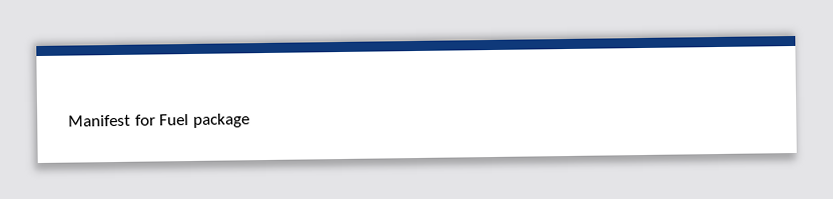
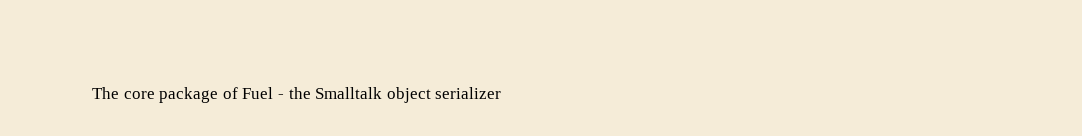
[68,113,250,128] Manifest for Fuel package -> [92,87,502,103] The core package of Fuel - the Smalltalk object serializer

